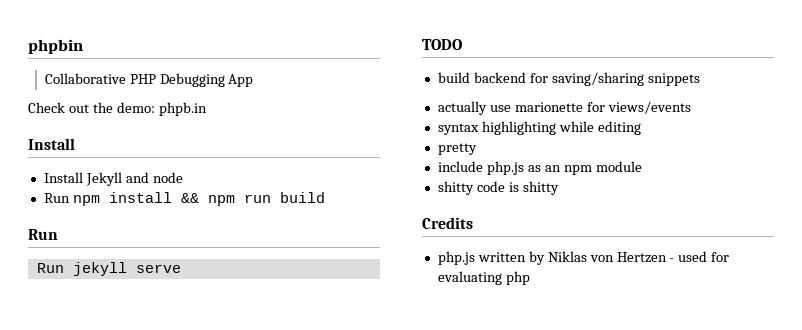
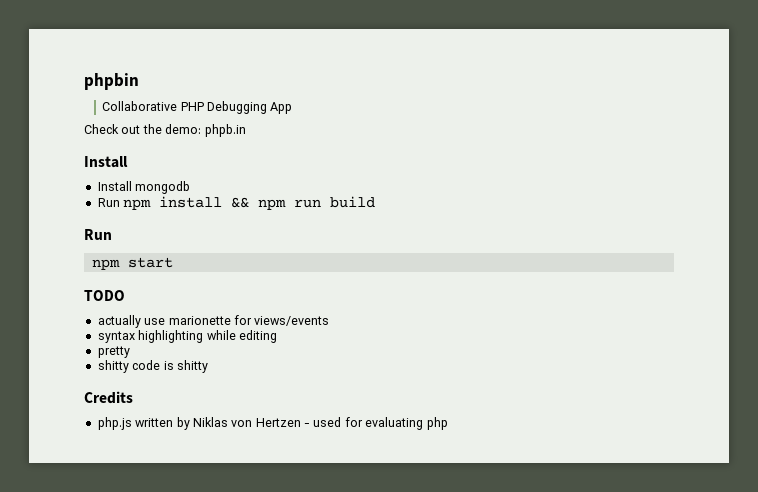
[85,172,183,186] Jekyll and node -> [135,181,191,194] mongodb
[36,262,181,276] [422,39,462,50] [437,72,700,86] Run jekyll serve // TODO // build backend for saving/sharing snippets -> [91,257,173,270] [84,290,125,301] npm start // TODO
[437,161,642,175] // include php.js as an npm module -> (130, 352) none

